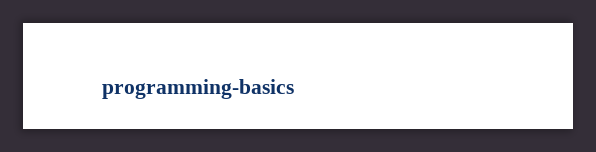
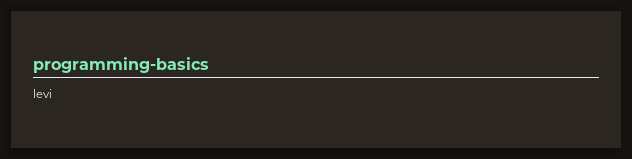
(294, 89) none -> [33,89,52,98] // levi

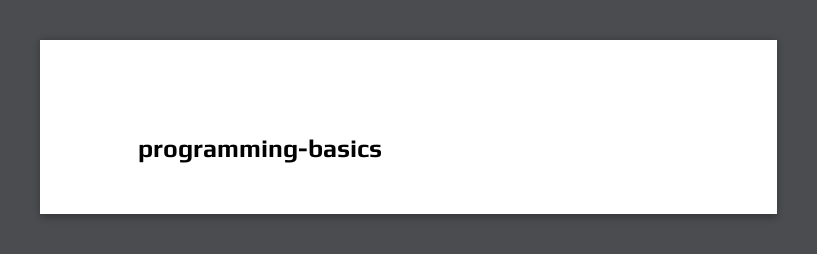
[33,89,52,98] // levi -> (382, 151) none

